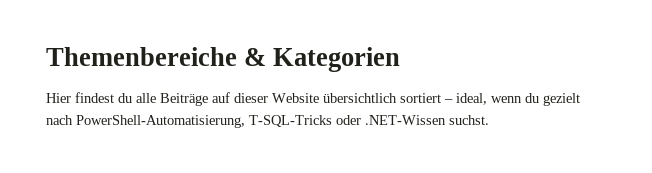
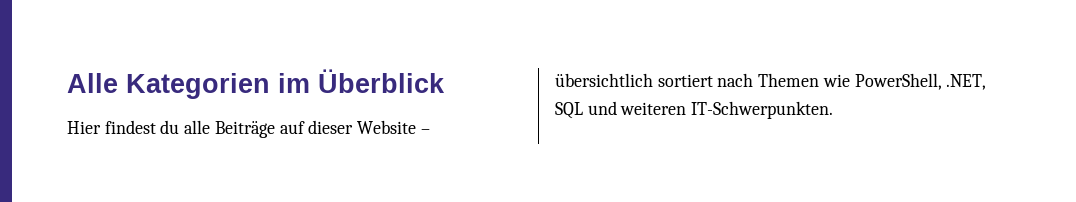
[46,47,267,66] Themenbereiche & -> [67,73,118,93] Alle
(401, 59) none -> [278,69,445,93] im Überblick
(319, 98) none -> [420,129,430,134] –
[444,93,580,106] [46,115,489,128] – ideal, wenn du gezielt nach PowerShell-Automatisierung, T-SQL-Tricks oder .NET-Wissen suchst. -> [717,73,987,90] [555,101,834,119] nach Themen wie PowerShell, .NET, SQL und weiteren IT-Schwerpunkten.

